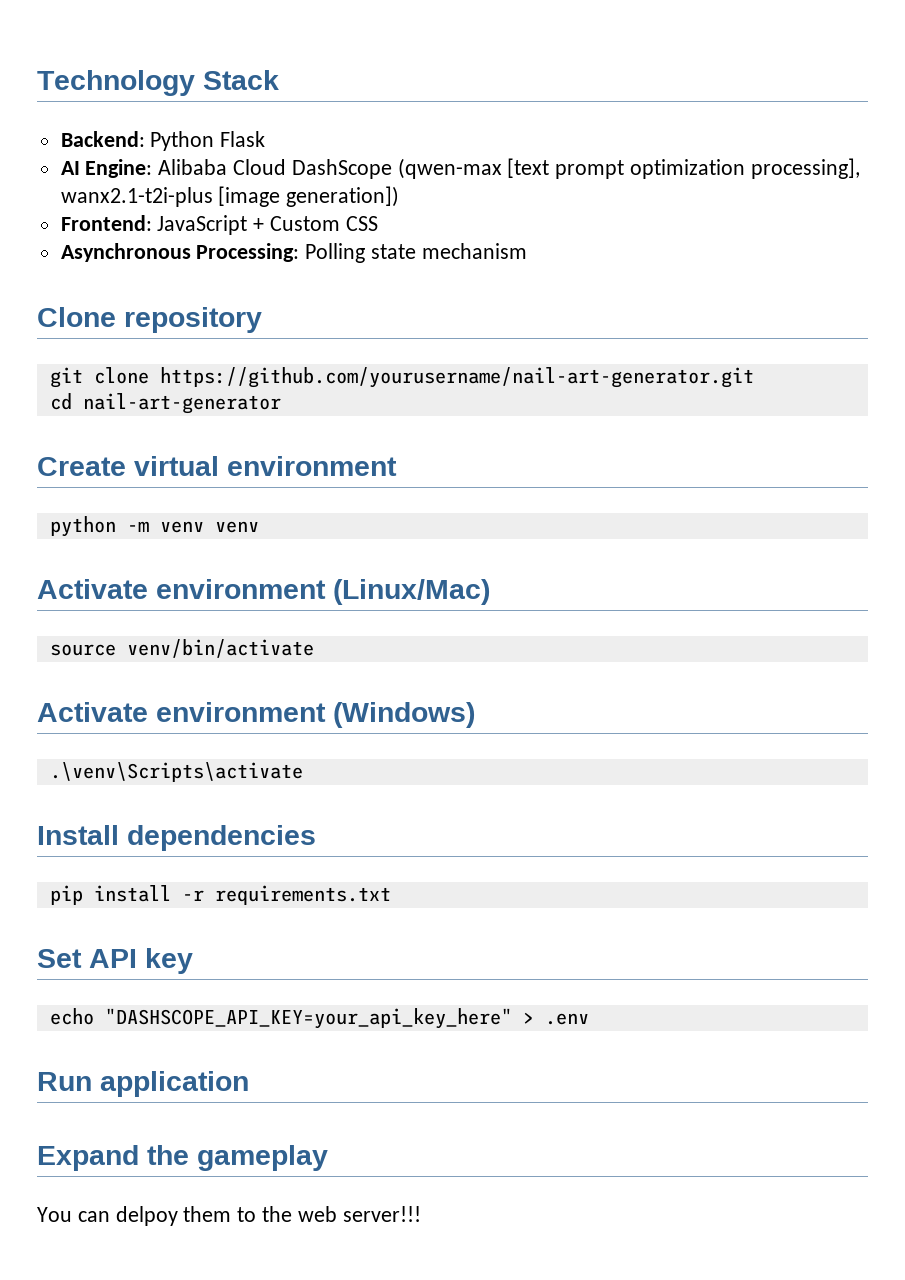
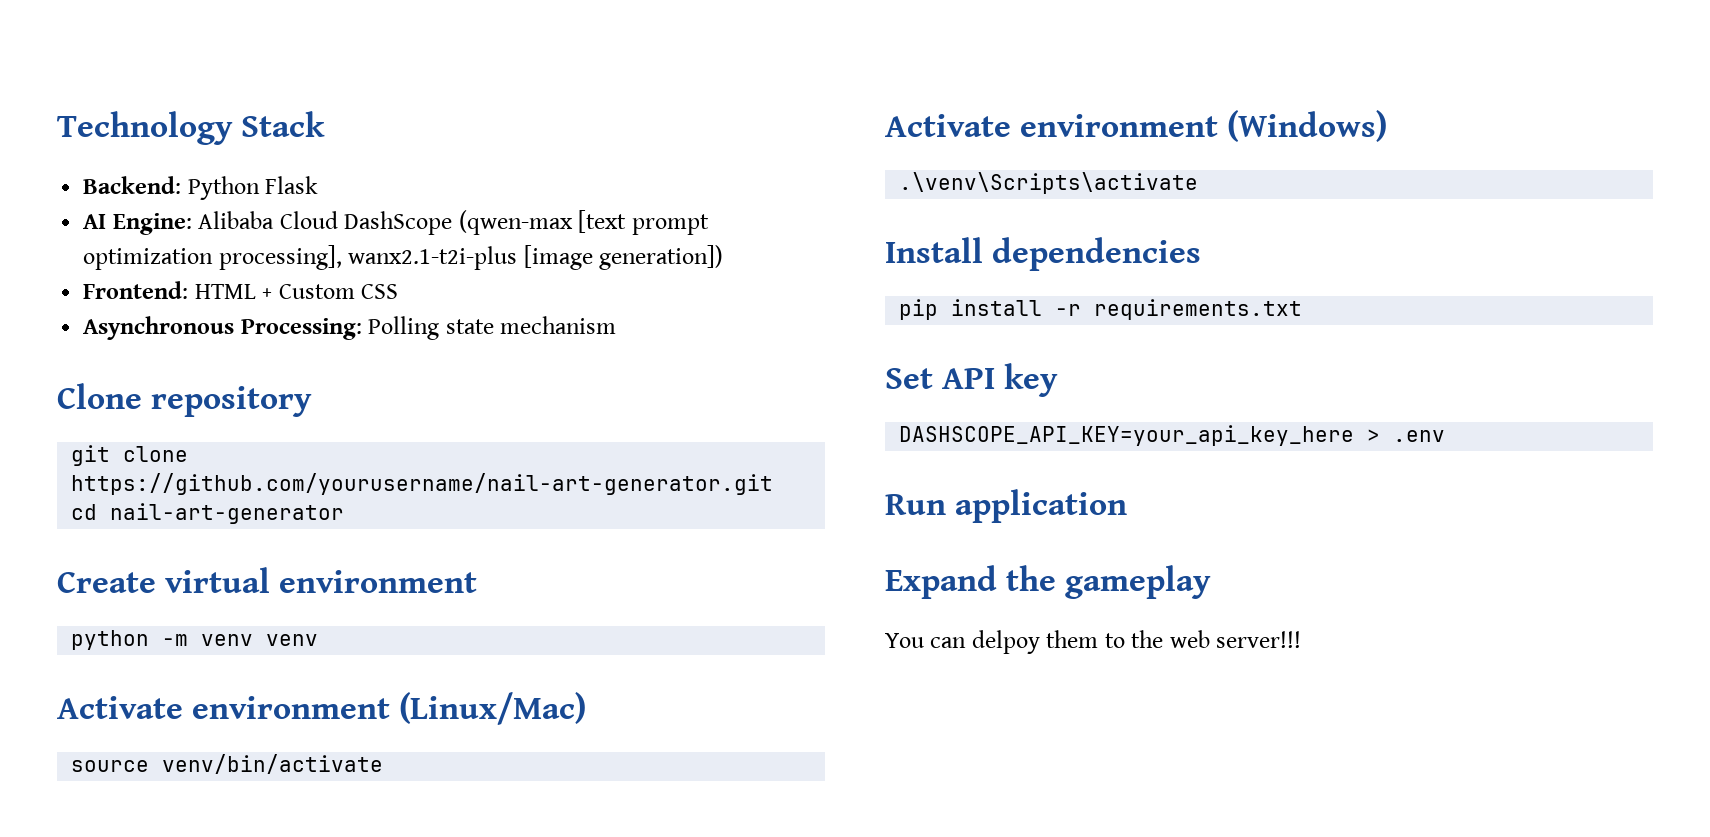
[157,215,248,235] JavaScript -> [194,284,256,299] HTML
[49,1008,512,1029] echo "DASHSCOPE_API_KEY=your_api_key_here" -> [899,425,1355,446] DASHSCOPE_API_KEY=your_api_key_here

